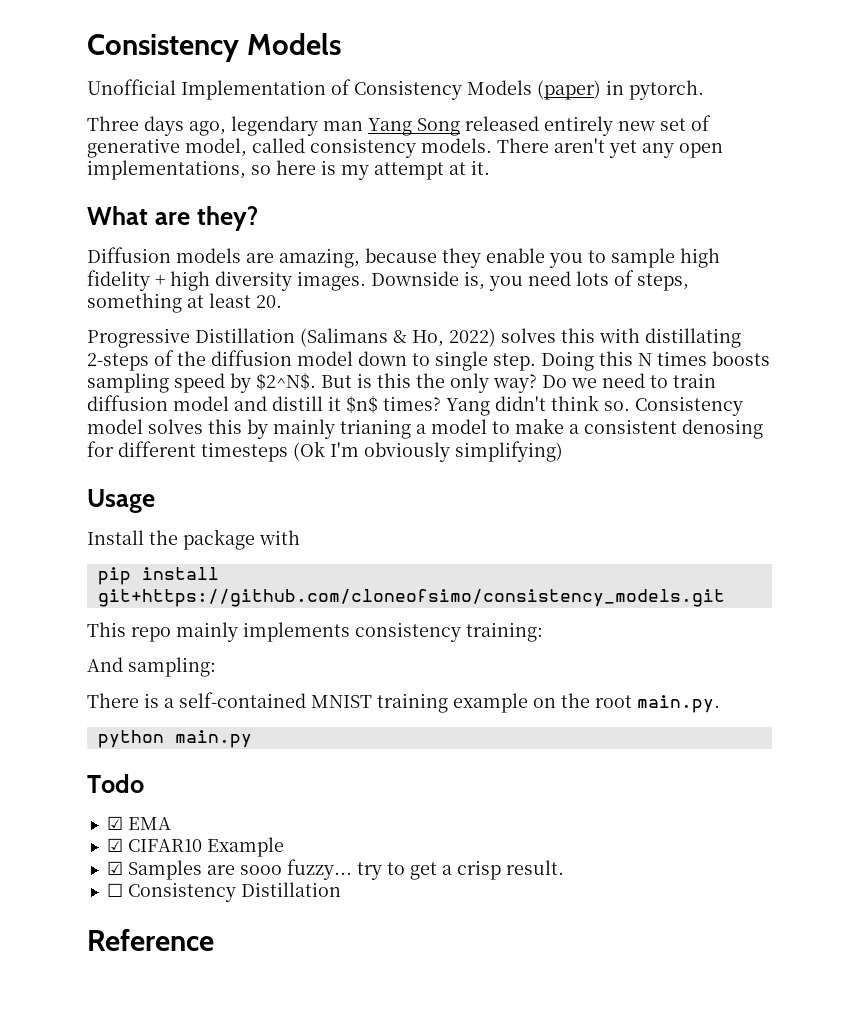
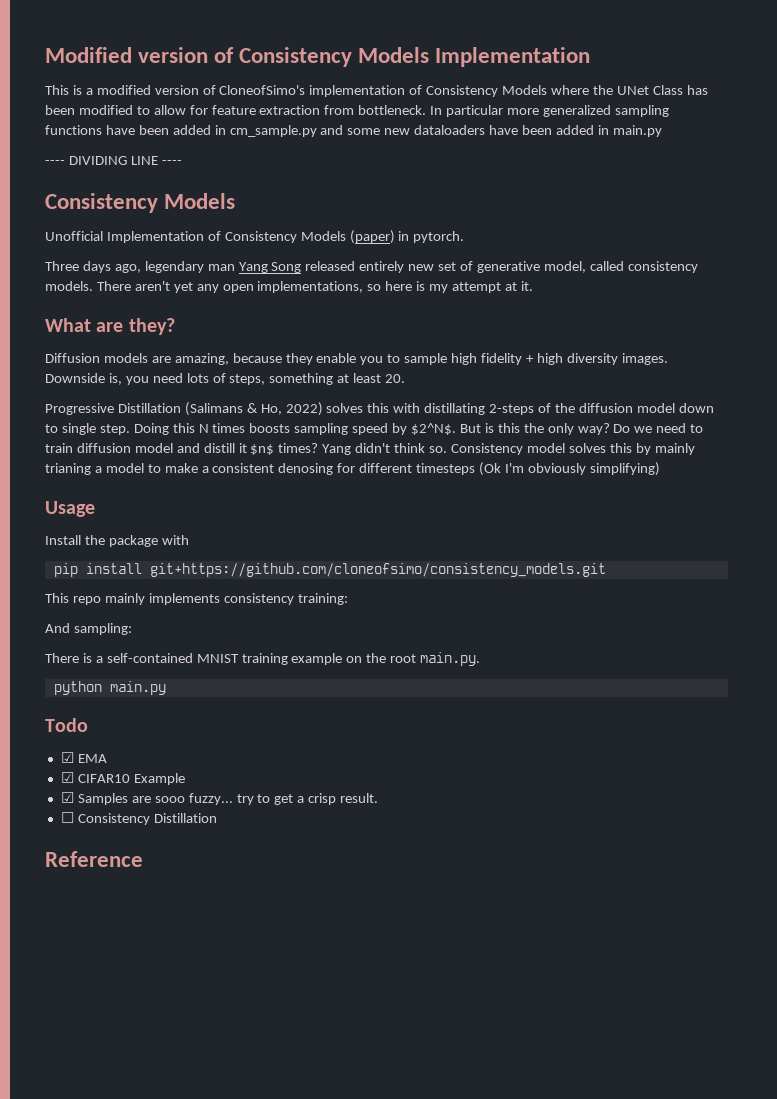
(87, 48) none -> [45,47,591,67] [45,85,708,97] [45,105,669,117] [45,125,662,137] [45,156,182,165] Modified version of Consistency Models Implementation // This is a modified version of CloneofSimo's implementation of Consistency Models where the UNet Class has been modified to allow for feature extraction from bottleneck. In particular more generalized sampling functions have been added in cm_sample.py and some new dataloaders have been added in main.py // ---- DIVIDING LINE ---- //

